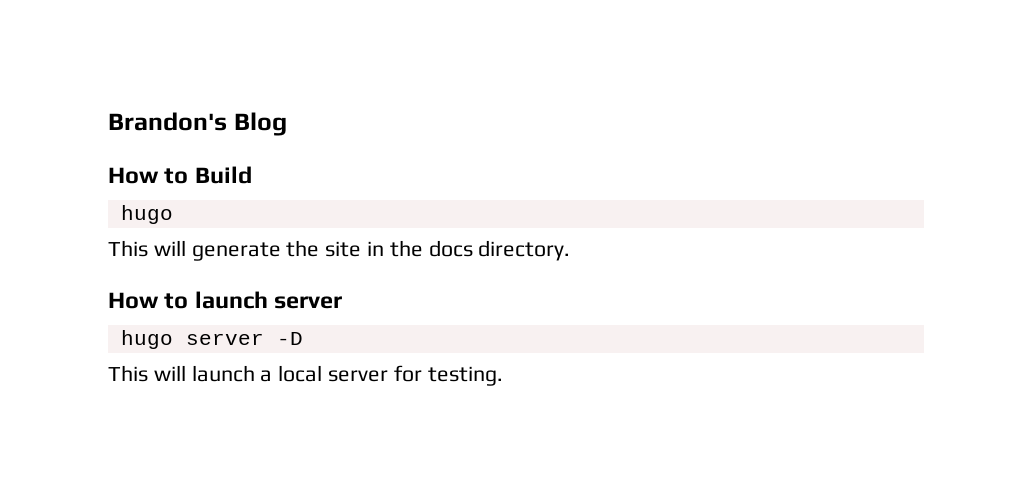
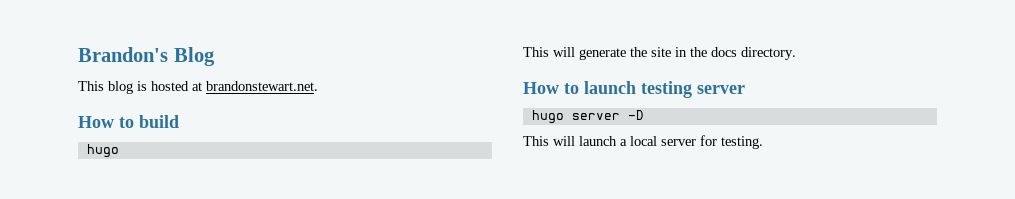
[108,166,252,184] // How to Build -> [78,81,318,94] [78,115,179,128] // This blog is hosted at brandonstewart.net. // How to build
(268, 300) none -> [641,81,692,98] testing

